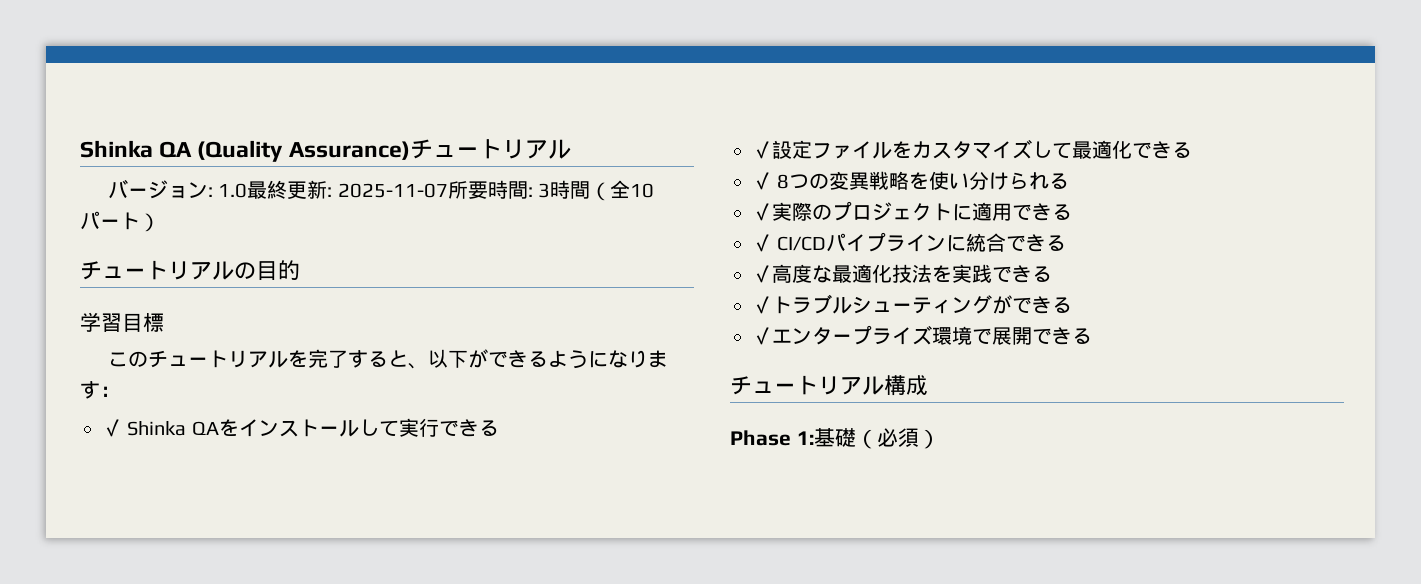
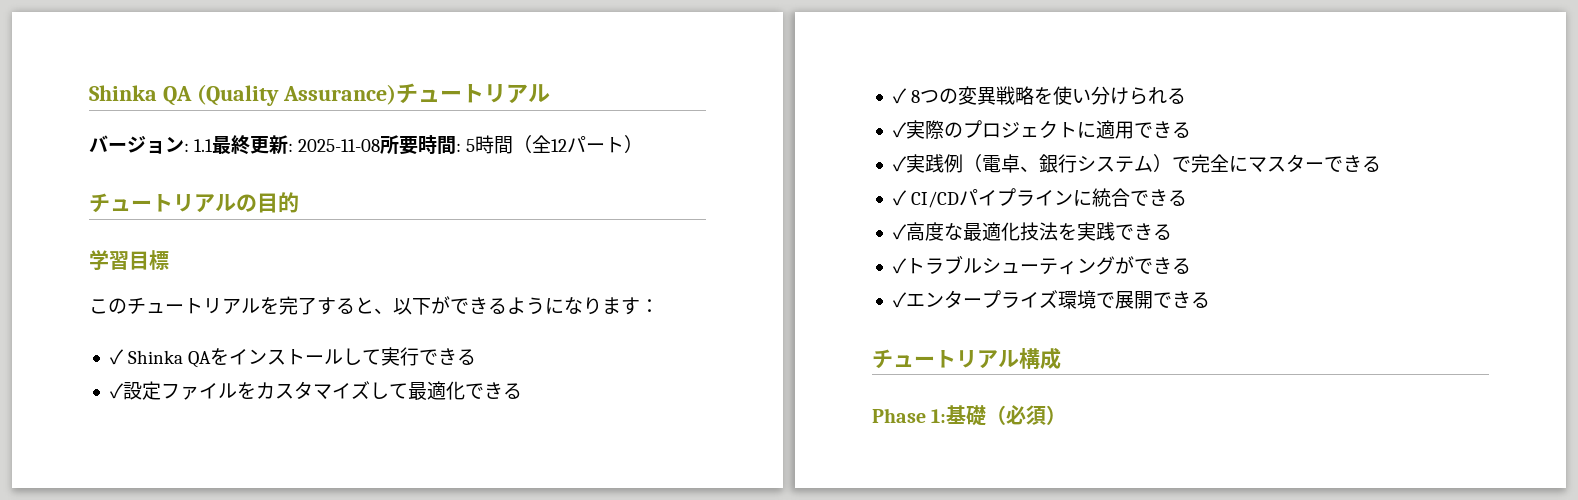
[218,183,248,198] 1.0 -> [194,139,214,152] 1.1
[337,183,448,198] 2025-11-07 -> [298,139,381,152] 2025-11-08
[538,183,551,198] 3 -> [466,139,476,152] 5
[630,183,655,198] 10 -> [551,139,568,152] 12
(1072, 212) none -> [892,154,1381,173] // ✓実践例（電卓、銀行システム）で完全にマスターできる

